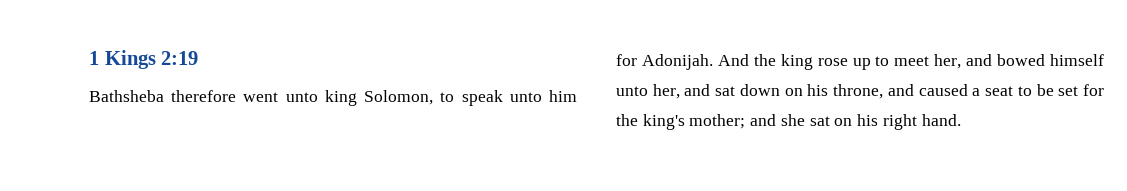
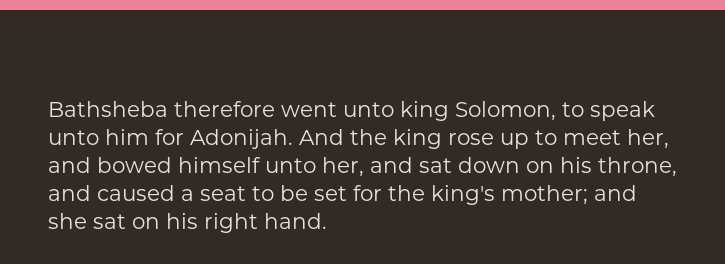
[89,50,199,69] 1 Kings 2:19 // -> (48, 109) none

